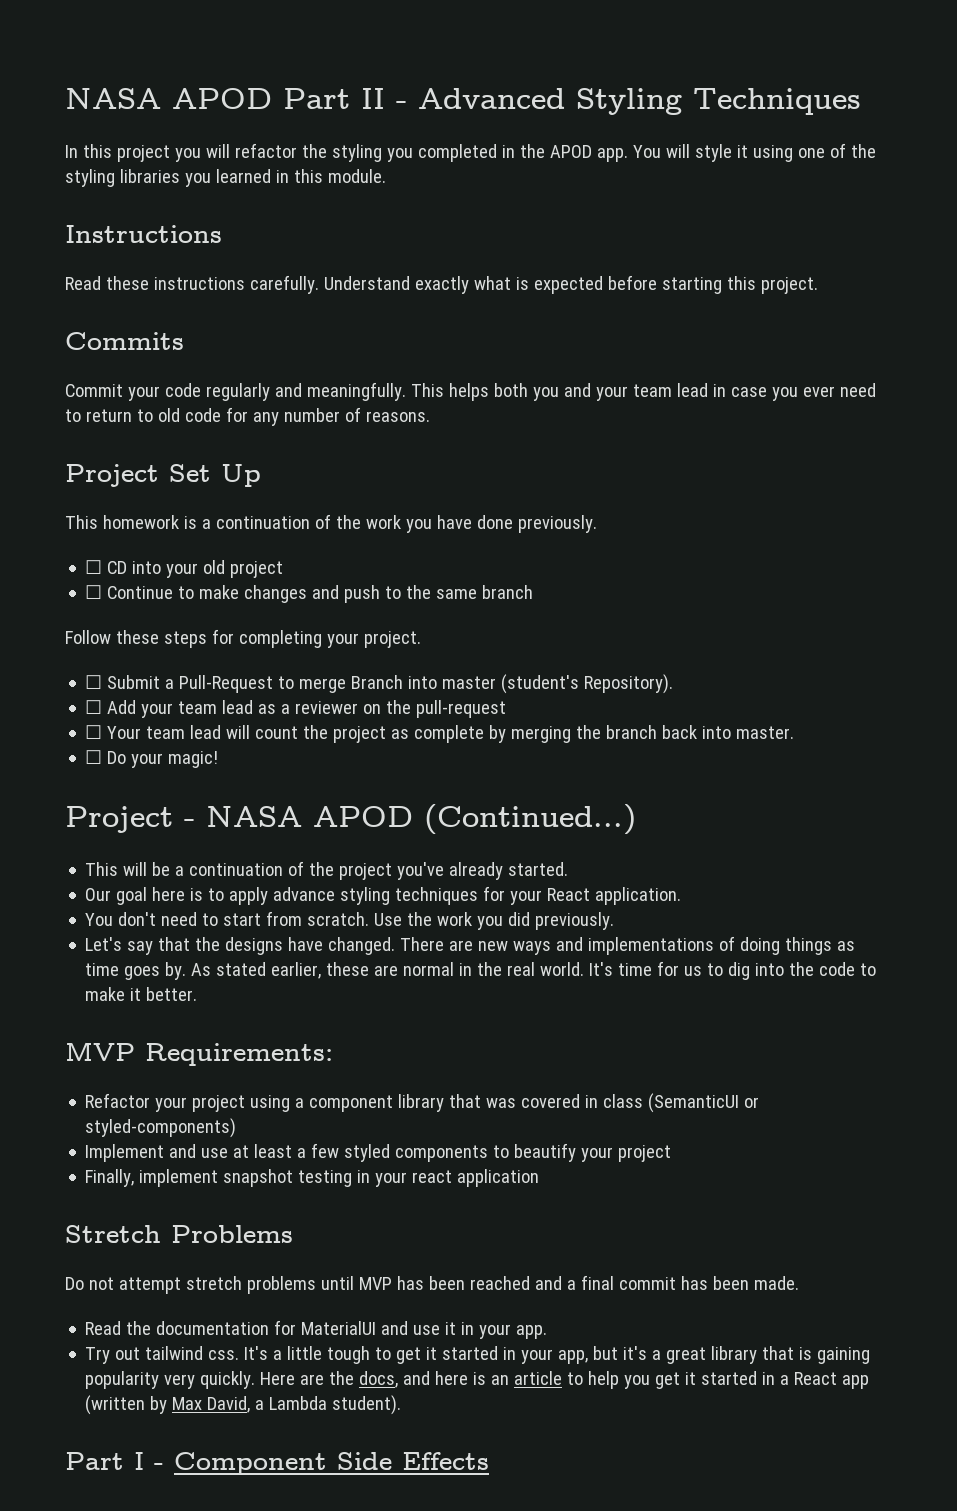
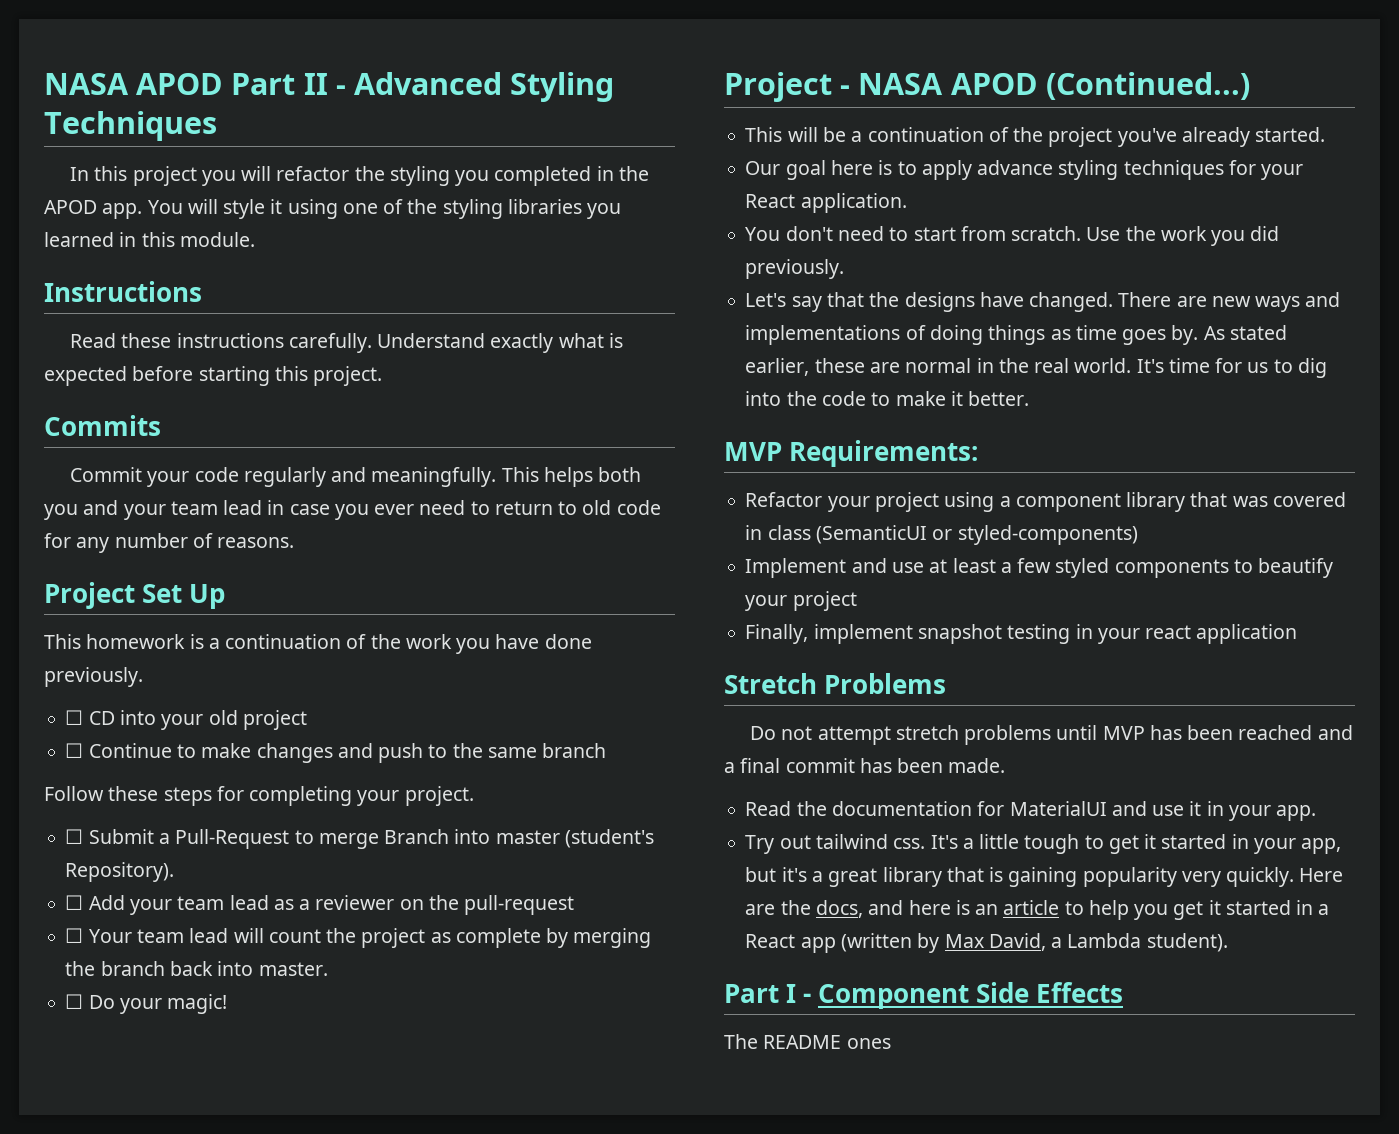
(489, 1461) none -> [724,1034,891,1049] // The README ones

